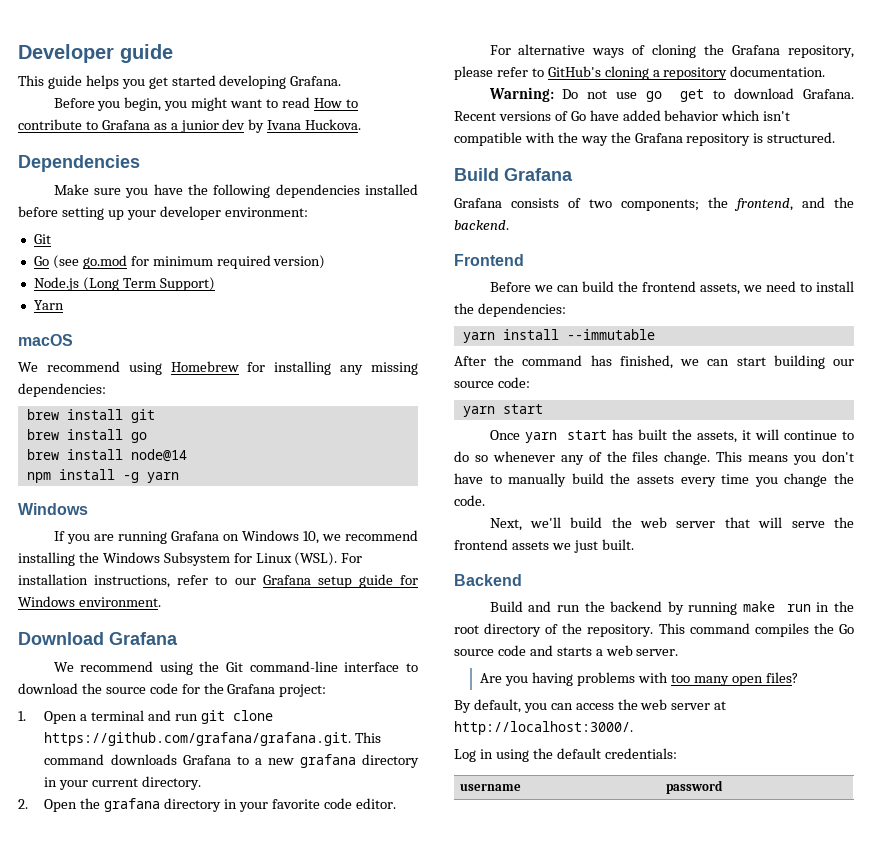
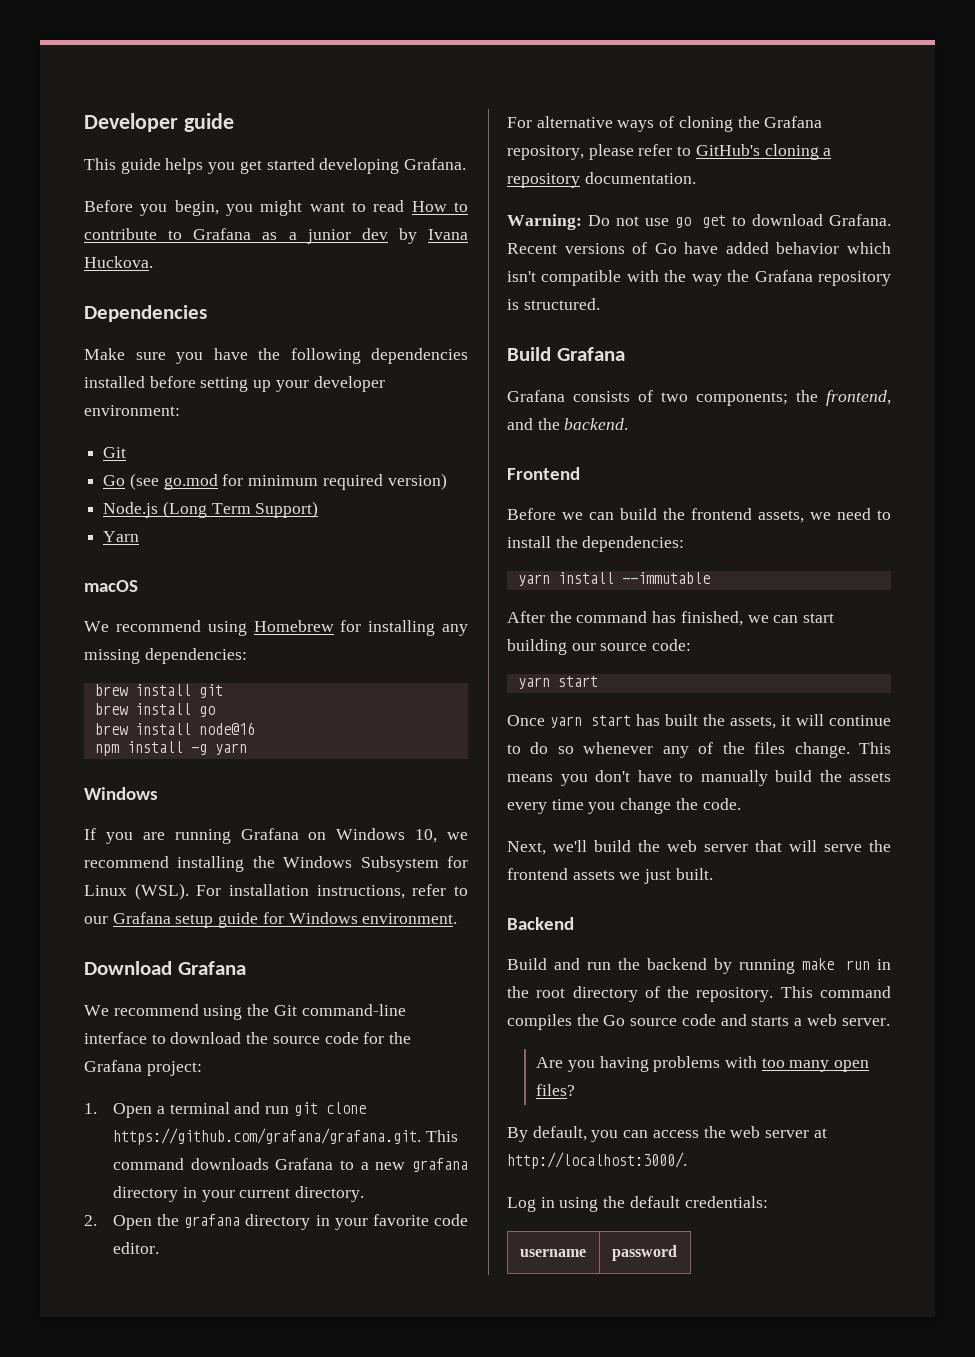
[130,449,187,462] node@14 -> [198,722,255,735] node@16

